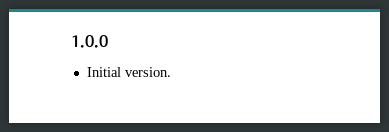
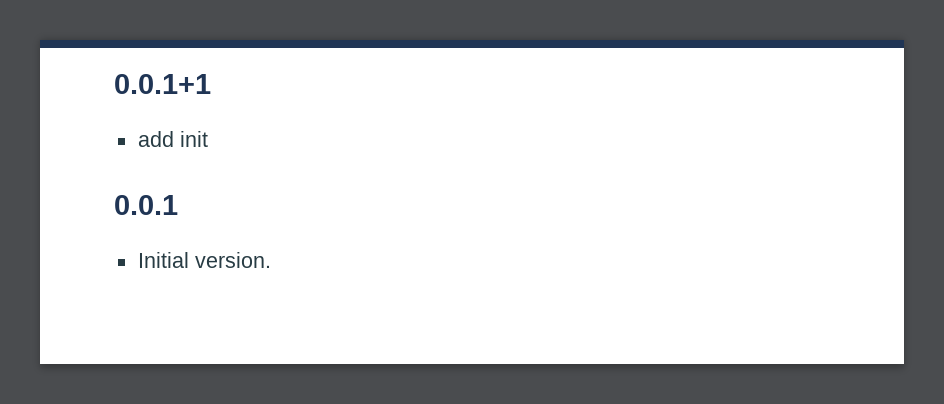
[71,35,108,48] 1.0.0 -> [114,74,211,94] [137,131,208,147] [114,195,178,215] 0.0.1+1 // add init // 0.0.1

